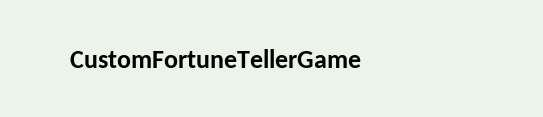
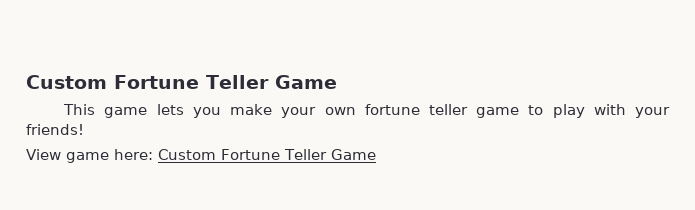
[70,49,361,68] CustomFortuneTellerGame -> [26,75,337,89] [63,104,670,118] [26,124,84,135] [26,149,376,163] Custom Fortune Teller Game // This game lets you make your own fortune teller game to play with your friends! // View game here: Custom Fortune Teller Game

